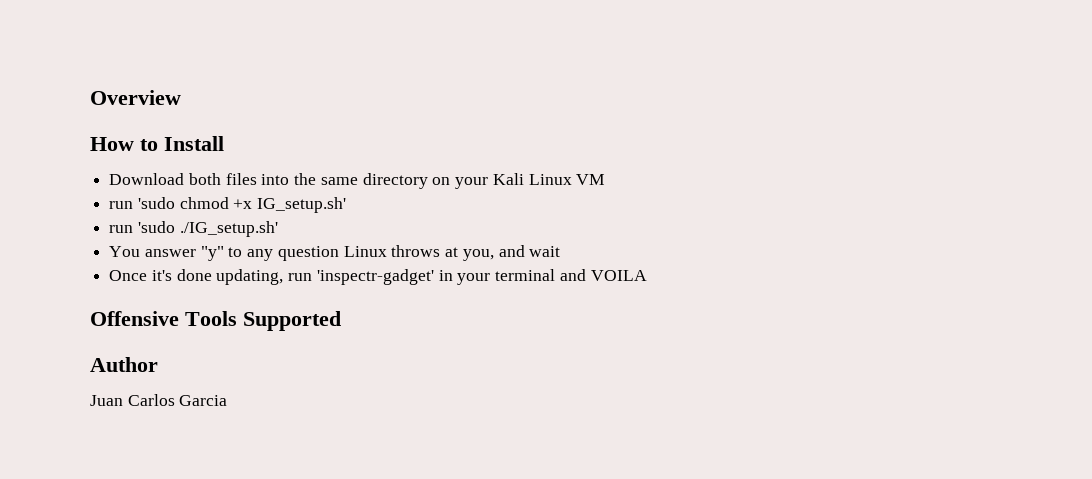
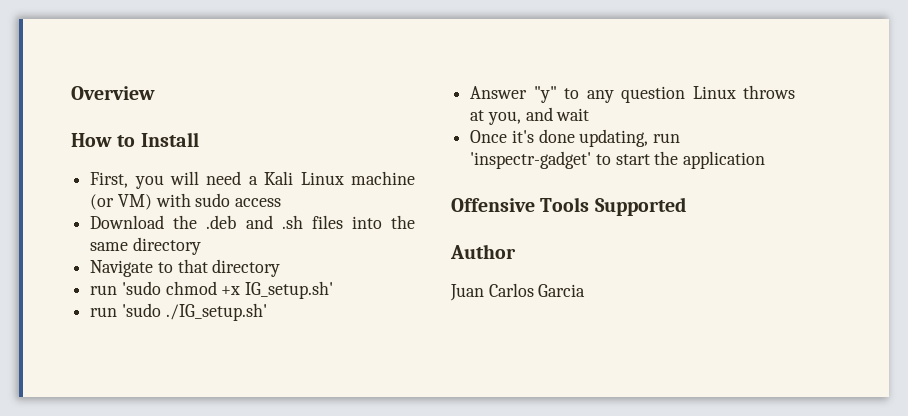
[109,173,221,185] Download both -> [90,171,415,189] [90,193,282,210] [90,215,303,229] First, you will need a Kali Linux machine (or VM) with sudo access // Download the .deb and .sh
[432,173,606,189] on your Kali Linux VM -> [90,259,281,277] // Navigate to that directory
[109,246,196,257] You answer -> [470,86,528,99] Answer
[438,269,647,285] in your terminal and VOILA -> [595,151,766,169] to start the application

